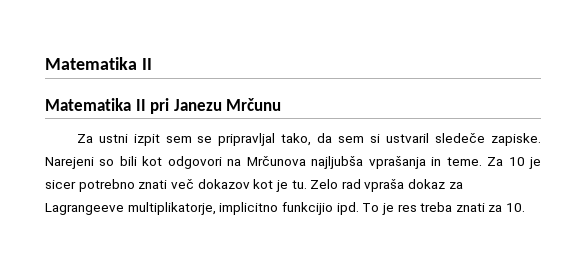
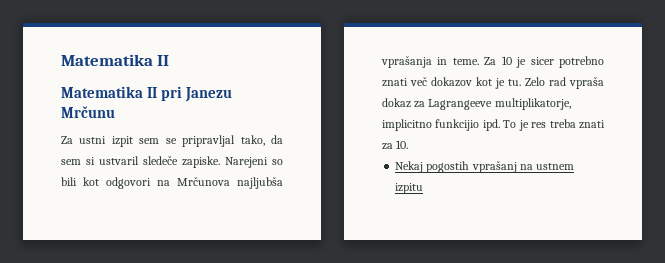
(526, 207) none -> [395,161,575,173] [395,183,424,194] // Nekaj pogostih vprašanj na ustnem izpitu

